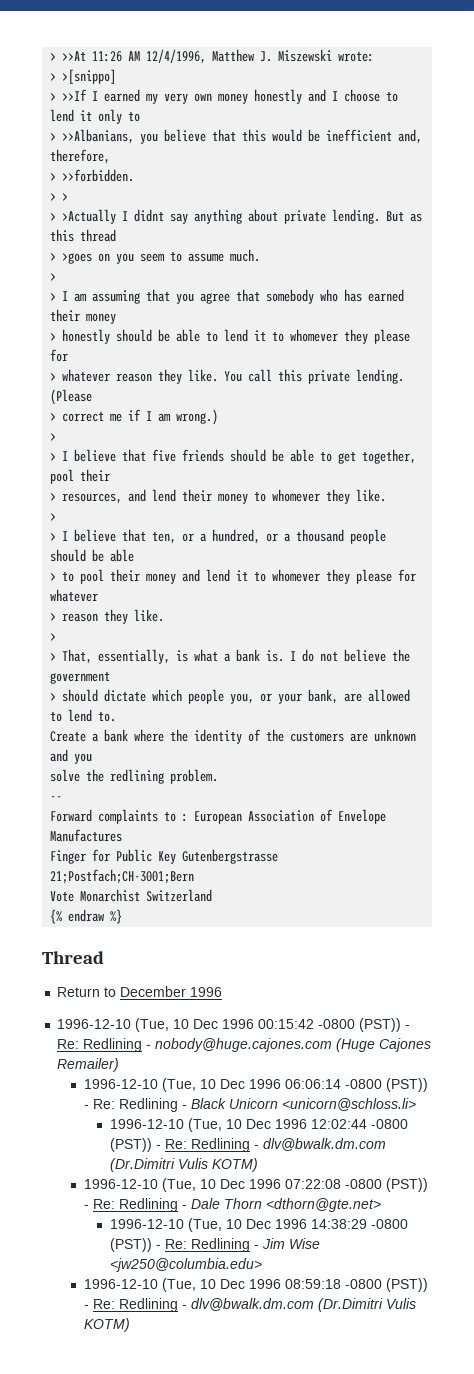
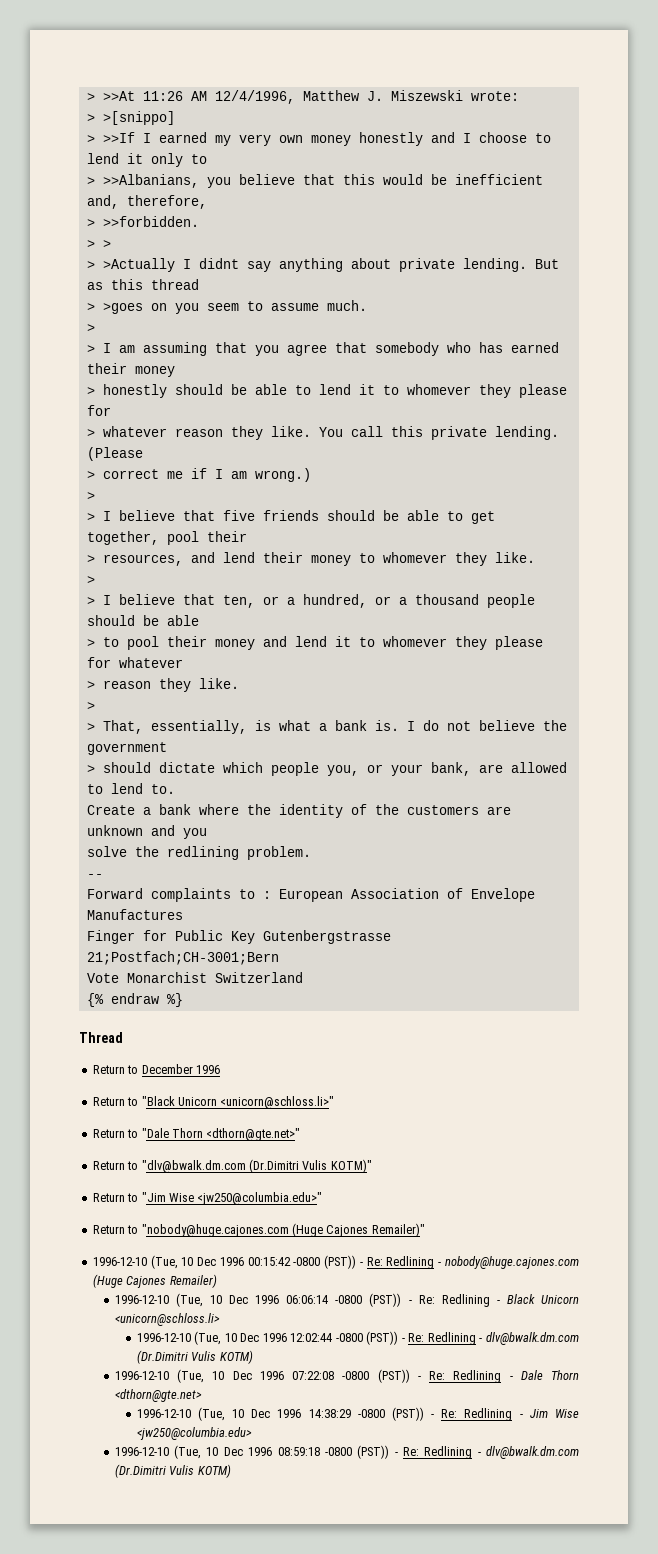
(223, 992) none -> [92,1096,335,1109] [92,1128,301,1141] [92,1159,372,1173] [92,1192,323,1205] [92,1223,425,1237] // Return to "Black Unicorn <unicorn@schloss.li>" // Return to "Dale Thorn <dthorn@gte.net>" // Return to "dlv@bwalk.dm.com (Dr.Dimitri Vulis KOTM)" // Return to "Jim Wise <jw250@columbia.edu>" // Return to "nobody@huge.cajones.com (Huge Cajones Remailer)"

